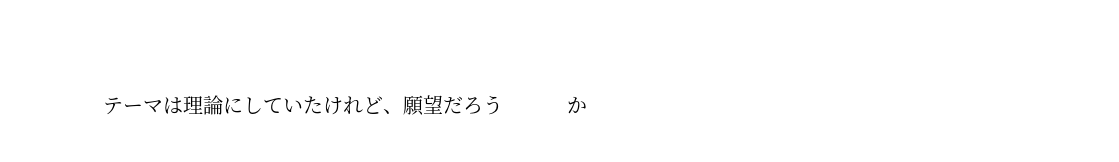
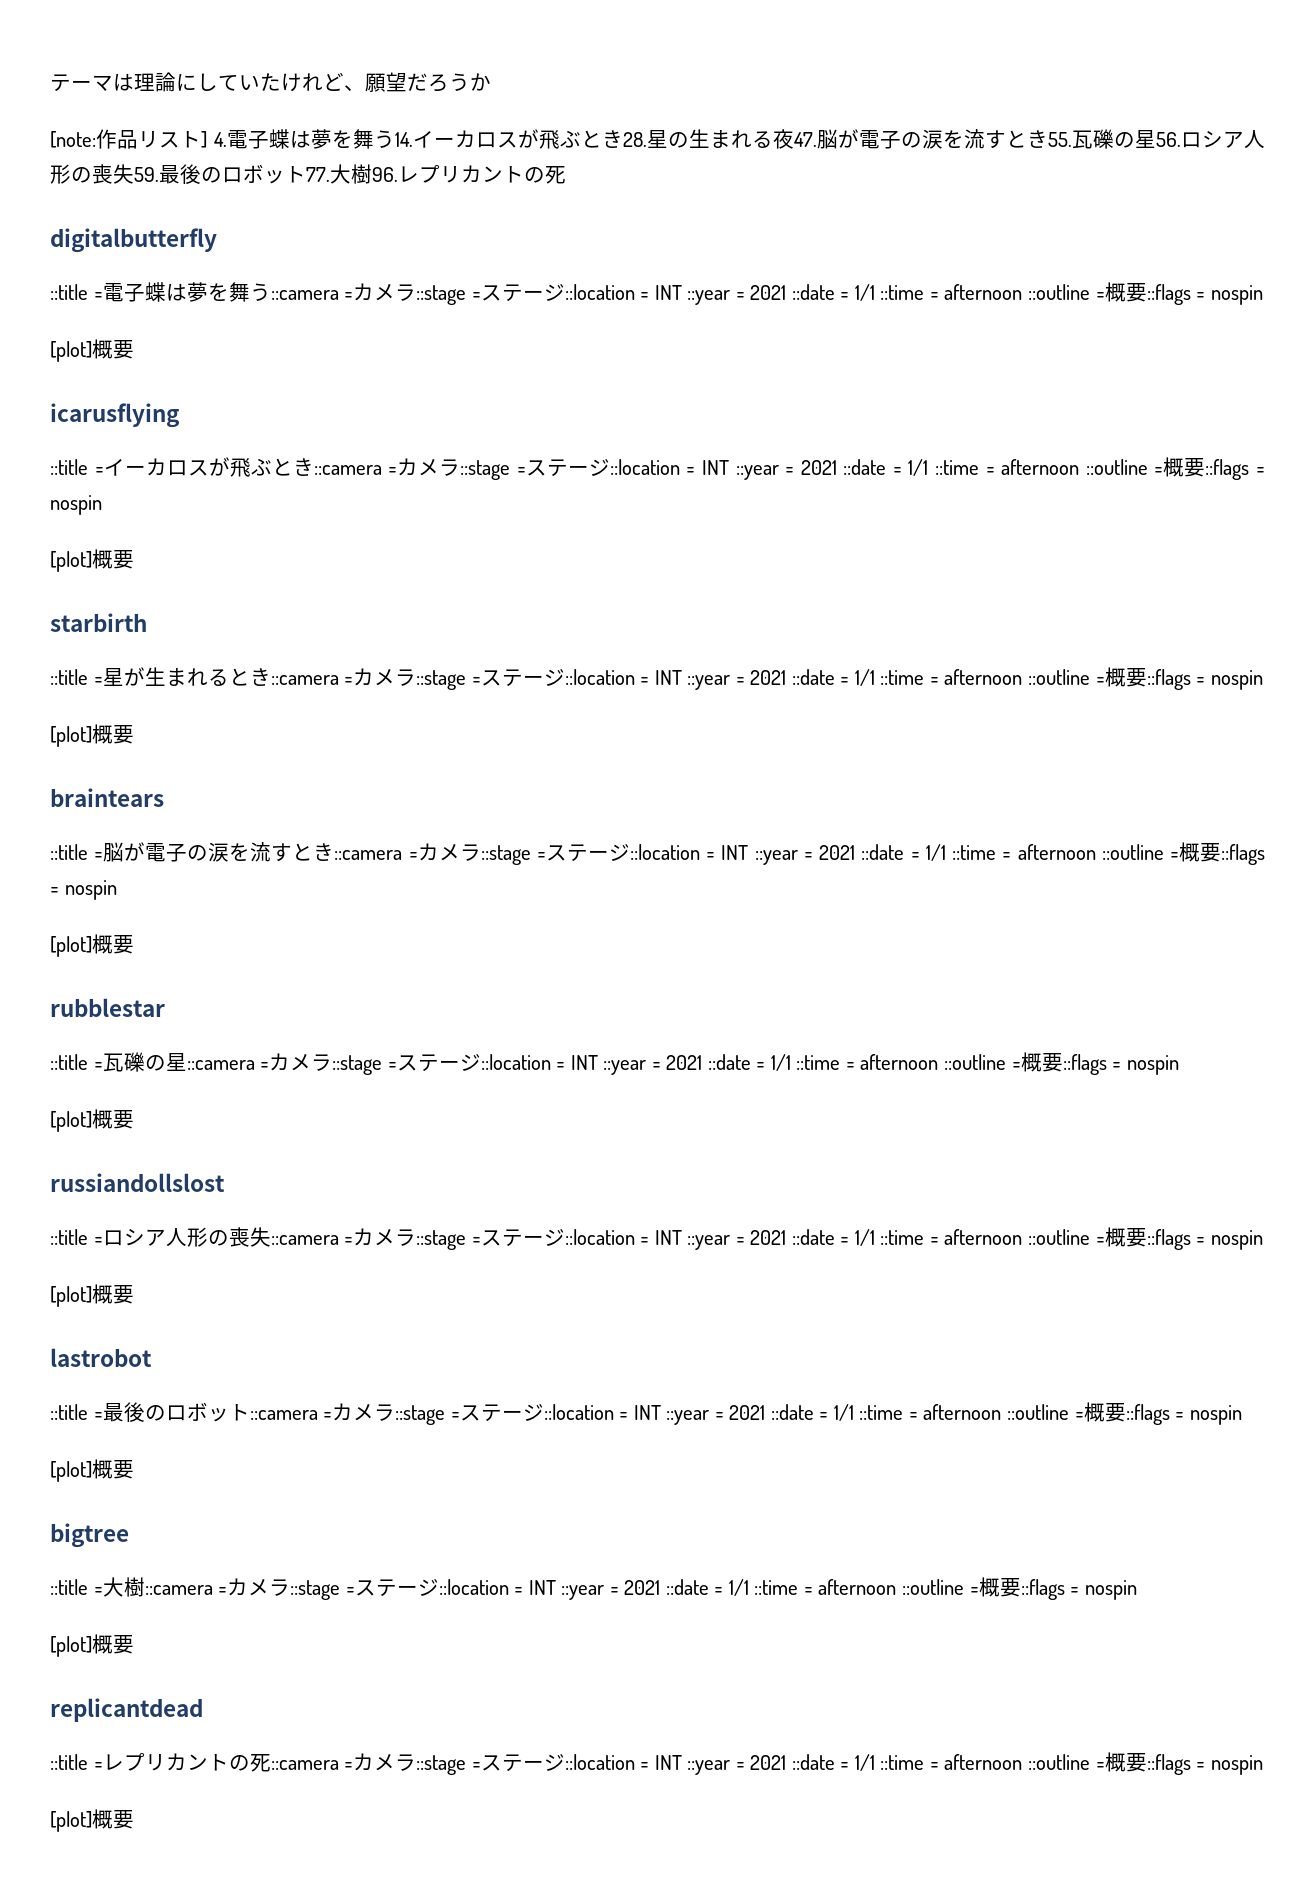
(587, 105) none -> [50,129,1265,149] [50,164,566,184] [50,228,217,253] [50,282,1263,305] [50,339,134,362] [50,403,180,428] [50,457,1265,480] [50,495,102,515] [50,549,134,572] [50,613,147,632] [50,667,1263,690] [50,724,134,747] [50,788,164,807] [50,842,1265,865] [50,880,117,900] [50,934,134,957] [50,998,165,1017] [50,1052,1179,1075] [50,1109,134,1132] [50,1173,225,1192] [50,1227,1263,1250] [50,1284,134,1307] [50,1348,152,1367] [50,1402,1242,1425] [50,1459,134,1482] [50,1523,129,1548] [50,1577,1137,1600] [50,1634,134,1657] [50,1698,203,1722] [50,1752,1263,1775] [50,1809,134,1832] // [note:作品リスト] 4.電子蝶は夢を舞う14.イーカロスが飛ぶとき28.星の生まれる夜47.脳が電子の涙を流すとき55.瓦礫の星56.ロシア人形の喪失59.最後のロボット77.大樹96.レプリカントの死 // digitalbutterfly // ::title =電子蝶は夢を舞う::camera =カメラ::stage =ステージ::location = INT ::year = 2021 ::date = 1/1 ::time = afternoon ::outline =概要::flags = nospin // [plot]概要 // icarusflying // ::title =イーカロスが飛ぶとき::camera =カメラ::stage =ステージ::location = INT ::year = 2021 ::date = 1/1 ::time = afternoon ::outline =概要::flags = nospin // [plot]概要 // starbirth // ::title =星が生まれるとき::camera =カメラ::stage =ステージ::location = INT ::year = 2021 ::date = 1/1 ::time = afternoon ::outline =概要::flags = nospin // [plot]概要 // braintears // ::title =脳が電子の涙を流すとき::camera =カメラ::stage =ステージ::location = INT ::year = 2021 ::date = 1/1 ::time = afternoon ::outline =概要::flags = nospin // [plot]概要 // rubblestar // ::title =瓦礫の星::camera =カメラ::stage =ステージ::location = INT ::year = 2021 ::date = 1/1 ::time = afternoon ::outline =概要::flags = nospin // [plot]概要 // russiandollslost // ::title =ロシア人形の喪失::camera =カメラ::stage =ステージ::location = INT ::year = 2021 ::date = 1/1 ::time = afternoon ::outline =概要::flags = nospin // [plot]概要 // lastrobot // ::title =最後のロボット::camera =カメラ::stage =ステージ::location = INT ::year = 2021 ::date = 1/1 ::time = afternoon ::outline =概要::flags = nospin // [plot]概要 // bigtree // ::title =大樹::camera =カメラ::stage =ステージ::location = INT ::year = 2021 ::date = 1/1 ::time = afternoon ::outline =概要::flags = nospin // [plot]概要 // replicantdead // ::title =レプリカントの死::camera =カメラ::stage =ステージ::location = INT ::year = 2021 ::date = 1/1 ::time = afternoon ::outline =概要::flags = nospin // [plot]概要

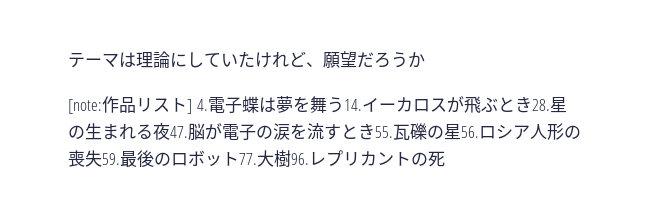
[50,228,217,253] [50,282,1263,305] [50,339,134,362] [50,403,180,428] [50,457,1265,480] [50,495,102,515] [50,549,134,572] [50,613,147,632] [50,667,1263,690] [50,724,134,747] [50,788,164,807] [50,842,1265,865] [50,880,117,900] [50,934,134,957] [50,998,165,1017] [50,1052,1179,1075] [50,1109,134,1132] [50,1173,225,1192] [50,1227,1263,1250] [50,1284,134,1307] [50,1348,152,1367] [50,1402,1242,1425] [50,1459,134,1482] [50,1523,129,1548] [50,1577,1137,1600] [50,1634,134,1657] [50,1698,203,1722] [50,1752,1263,1775] [50,1809,134,1832] // digitalbutterfly // ::title =電子蝶は夢を舞う::camera =カメラ::stage =ステージ::location = INT ::year = 2021 ::date = 1/1 ::time = afternoon ::outline =概要::flags = nospin // [plot]概要 // icarusflying // ::title =イーカロスが飛ぶとき::camera =カメラ::stage =ステージ::location = INT ::year = 2021 ::date = 1/1 ::time = afternoon ::outline =概要::flags = nospin // [plot]概要 // starbirth // ::title =星が生まれるとき::camera =カメラ::stage =ステージ::location = INT ::year = 2021 ::date = 1/1 ::time = afternoon ::outline =概要::flags = nospin // [plot]概要 // braintears // ::title =脳が電子の涙を流すとき::camera =カメラ::stage =ステージ::location = INT ::year = 2021 ::date = 1/1 ::time = afternoon ::outline =概要::flags = nospin // [plot]概要 // rubblestar // ::title =瓦礫の星::camera =カメラ::stage =ステージ::location = INT ::year = 2021 ::date = 1/1 ::time = afternoon ::outline =概要::flags = nospin // [plot]概要 // russiandollslost // ::title =ロシア人形の喪失::camera =カメラ::stage =ステージ::location = INT ::year = 2021 ::date = 1/1 ::time = afternoon ::outline =概要::flags = nospin // [plot]概要 // lastrobot // ::title =最後のロボット::camera =カメラ::stage =ステージ::location = INT ::year = 2021 ::date = 1/1 ::time = afternoon ::outline =概要::flags = nospin // [plot]概要 // bigtree // ::title =大樹::camera =カメラ::stage =ステージ::location = INT ::year = 2021 ::date = 1/1 ::time = afternoon ::outline =概要::flags = nospin // [plot]概要 // replicantdead // ::title =レプリカントの死::camera =カメラ::stage =ステージ::location = INT ::year = 2021 ::date = 1/1 ::time = afternoon ::outline =概要::flags = nospin // [plot]概要 -> (445, 159) none

